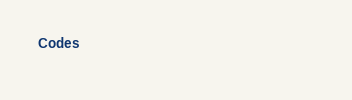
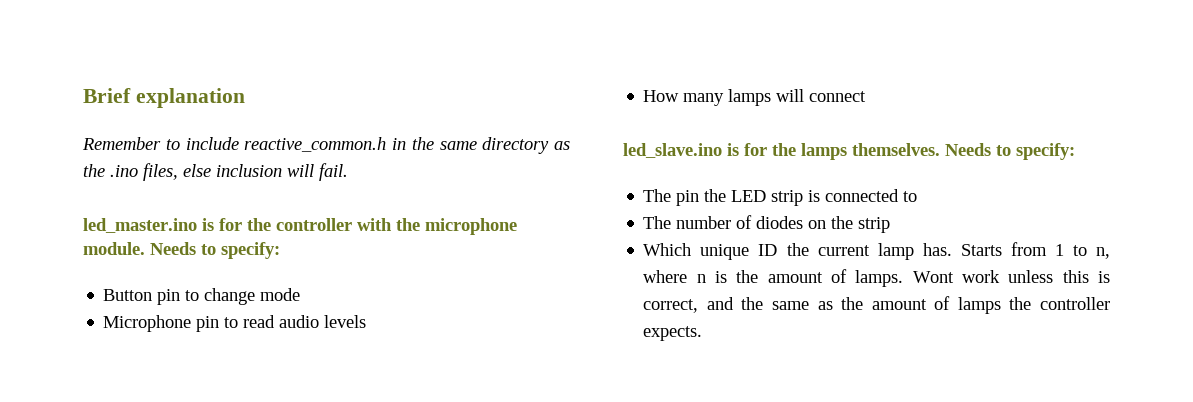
[38,37,80,48] Codes -> [83,88,245,108] [82,137,570,154] [83,163,348,181] [83,218,517,235] [83,242,280,259] [103,288,301,305] [103,315,367,332] [643,89,867,106] [623,143,1075,160] [643,189,918,206] [643,215,891,233] [643,242,1110,260] [643,269,1110,287] [643,296,1110,314] [643,326,703,341] Brief explanation // Remember to include reactive_common.h in the same directory as the .ino files, else inclusion will fail. // led_master.ino is for the controller with the microphone module. Needs to specify: // Button pin to change mode // Microphone pin to read audio levels // How many lamps will connect // led_slave.ino is for the lamps themselves. Needs to specify: // The pin the LED strip is connected to // The number of diodes on the strip // Which unique ID the current lamp has. Starts from 1 to n, where n is the amount of lamps. Wont work unless this is correct, and the same as the amount of lamps the controller expects.

